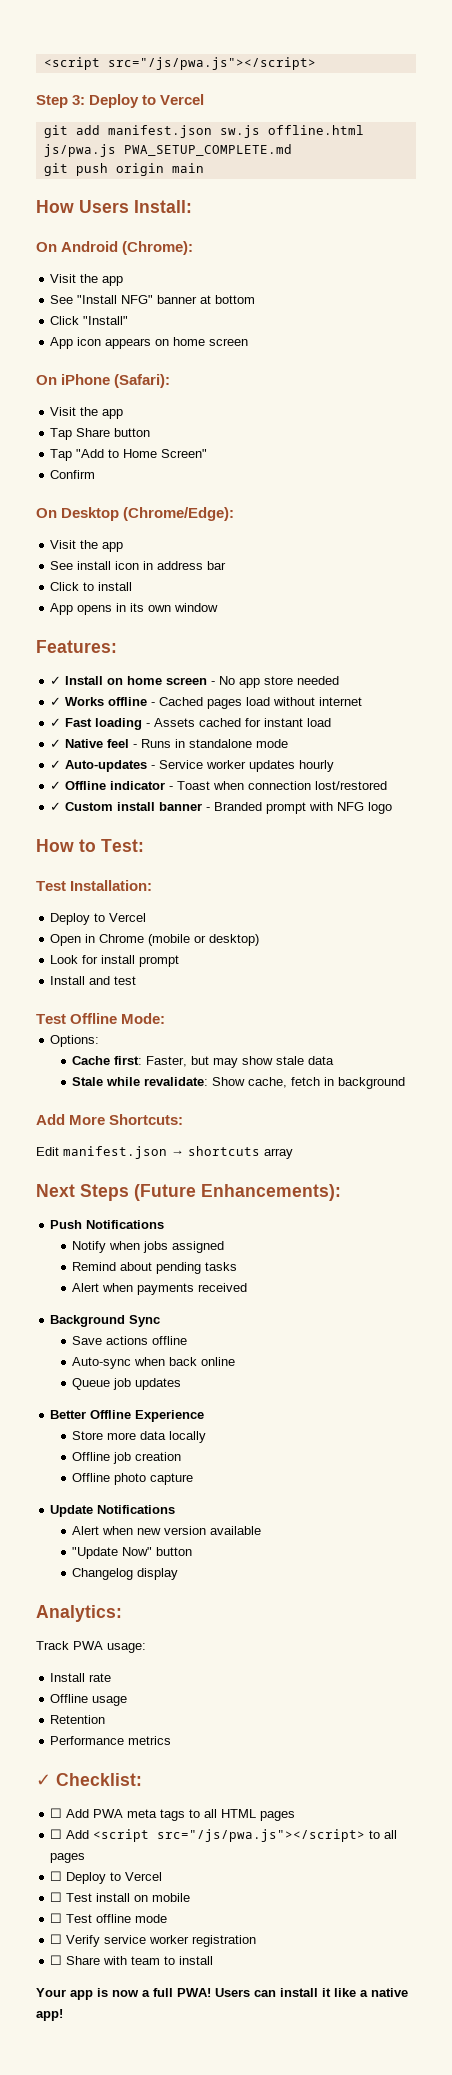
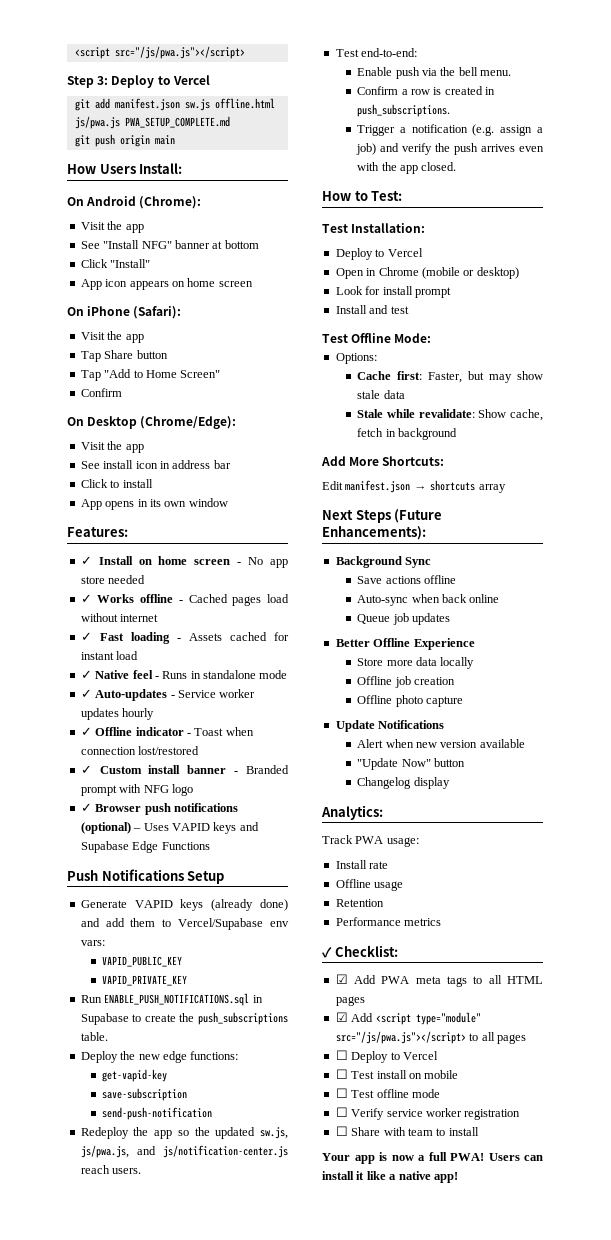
(393, 808) none -> [80,803,238,815] [80,822,259,834] [80,841,210,853] [67,869,225,884] [80,899,288,911] [80,918,289,930] [80,940,105,946] [102,956,183,967] [102,975,188,986] [80,993,263,1006] [80,1012,288,1025] [80,1032,108,1041] [80,1051,239,1063] [102,1069,168,1082] [102,1088,188,1101] [102,1107,213,1120] [80,1127,288,1139] [80,1145,288,1158] [80,1165,142,1174] [335,48,418,57] [357,67,512,79] [357,86,496,95] [357,104,451,117] [357,124,543,136] [356,143,544,155] [357,162,457,174] // ✓ Browser push notifications (optional) – Uses VAPID keys and Supabase Edge Functions // Push Notifications Setup // Generate VAPID keys (already done) and add them to Vercel/Supabase env vars: // VAPID_PUBLIC_KEY // VAPID_PRIVATE_KEY // Run ENABLE_PUSH_NOTIFICATIONS.sql in Supabase to create the push_subscriptions table. // Deploy the new edge functions: // get-vapid-key // save-subscription // send-push-notification // Redeploy the app so the updated sw.js, js/pwa.js, and js/notification-center.js reach users. // Test end-to-end: // Enable push via the bell menu. // Confirm a row is created in push_subscriptions. // Trigger a notification (e.g. assign a job) and verify the push arrives even with the app closed.
[50,1220,165,1229] [72,1241,225,1253] [72,1262,238,1274] [72,1283,248,1295] // Push Notifications // Notify when jobs assigned // Remind about pending tasks // Alert when payments received -> (426, 533) none
[50,1808,63,1818] ☐ -> [335,974,348,984] ☑
[50,1829,63,1839] ☐ -> [335,1012,348,1022] ☑
(150, 1835) none -> [415,1012,481,1025] type="module"

